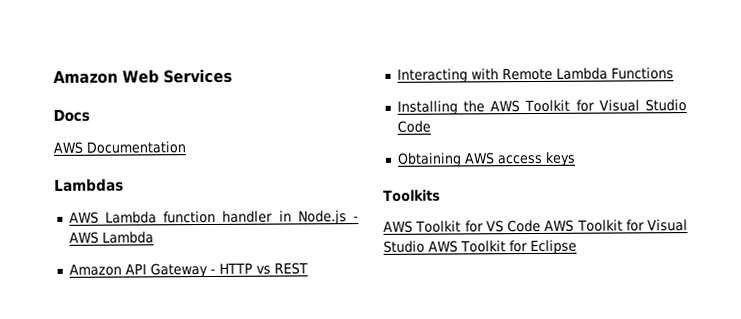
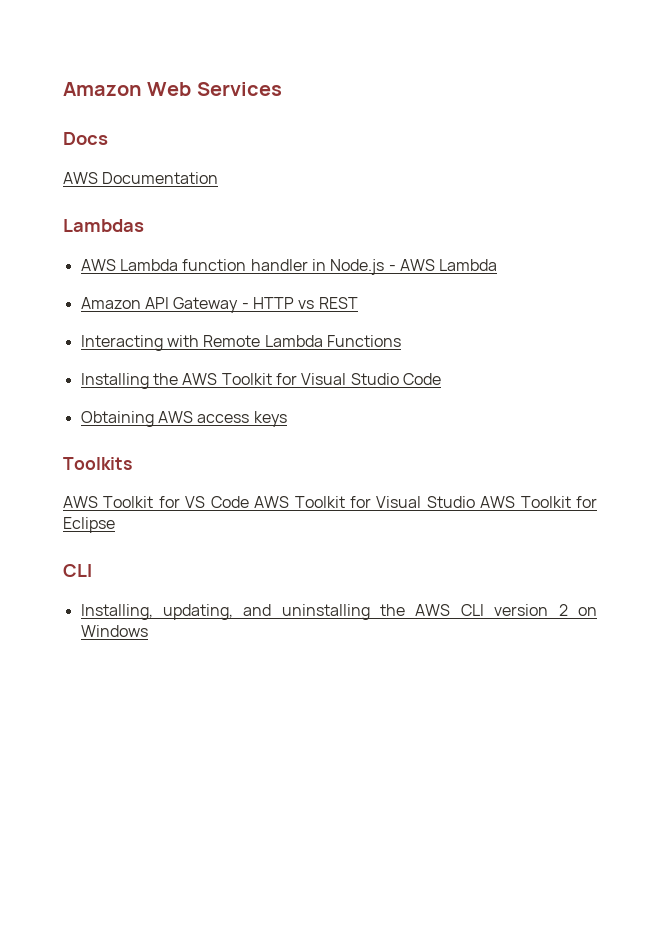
(577, 247) none -> [63,564,92,577] [80,604,597,620] [80,625,148,637] // CLI // Installing, updating, and uninstalling the AWS CLI version 2 on Windows

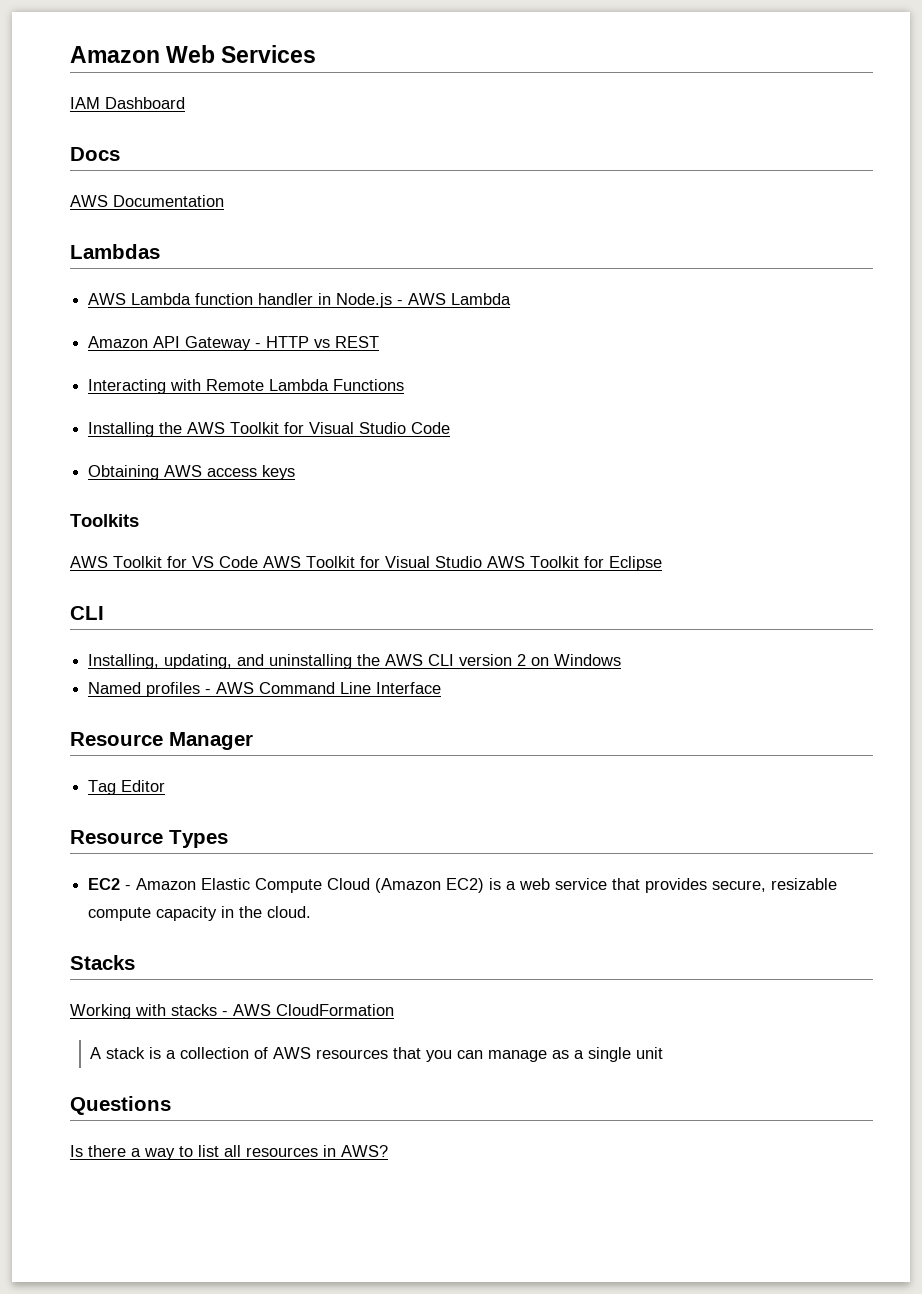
(282, 89) none -> [70,97,185,109] // IAM Dashboard
(148, 631) none -> [88,682,442,697] [70,732,253,750] [88,780,166,795] [70,830,228,848] [88,878,838,893] [88,906,312,921] [70,955,135,970] [70,1004,394,1019] [90,1047,664,1062] [70,1096,171,1115] [70,1145,388,1160] // Named profiles - AWS Command Line Interface // Resource Manager // Tag Editor // Resource Types // EC2 - Amazon Elastic Compute Cloud (Amazon EC2) is a web service that provides secure, resizable compute capacity in the cloud. // Stacks // Working with stacks - AWS CloudFormation // A stack is a collection of AWS resources that you can manage as a single unit // Questions // Is there a way to list all resources in AWS?

